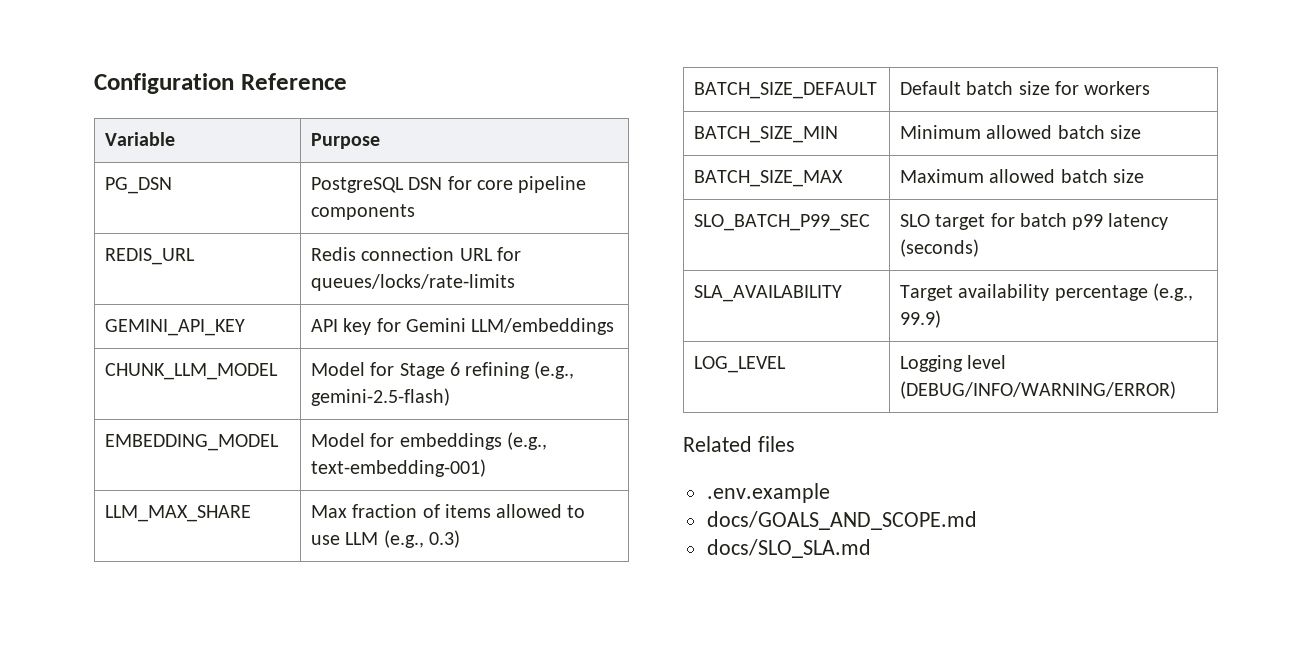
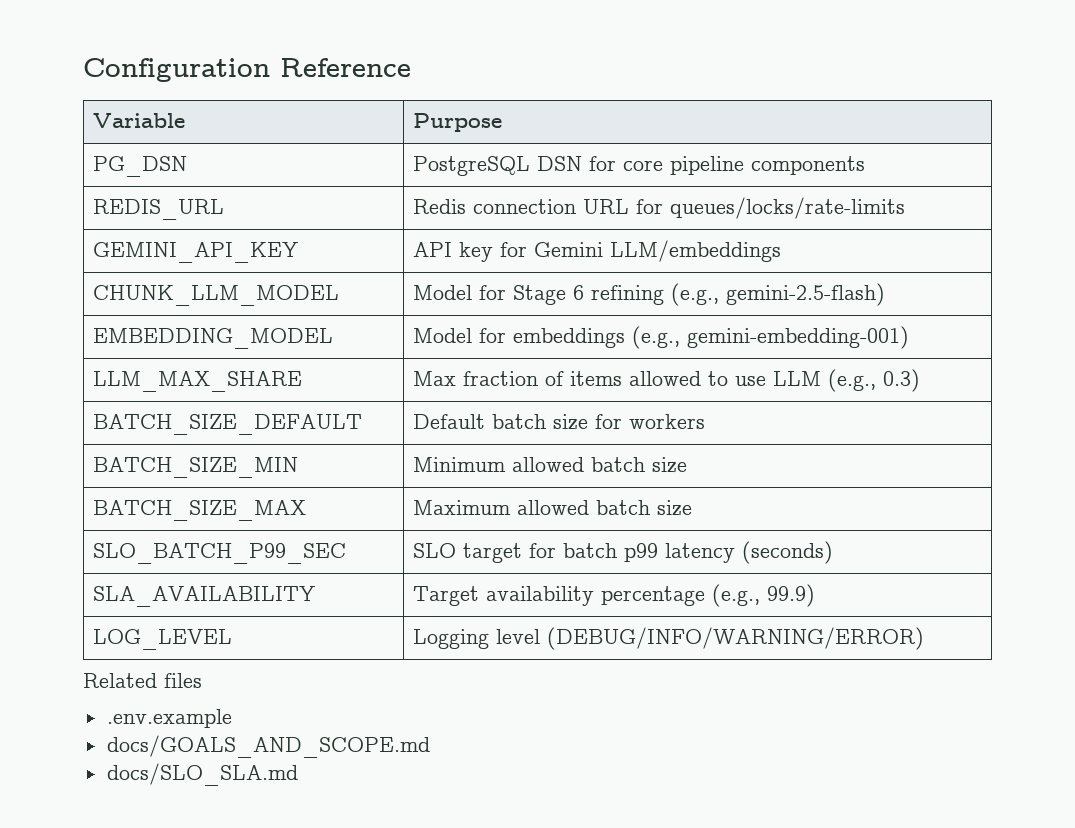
[311,459,487,477] text-embedding-001) -> [687,326,910,349] gemini-embedding-001)

